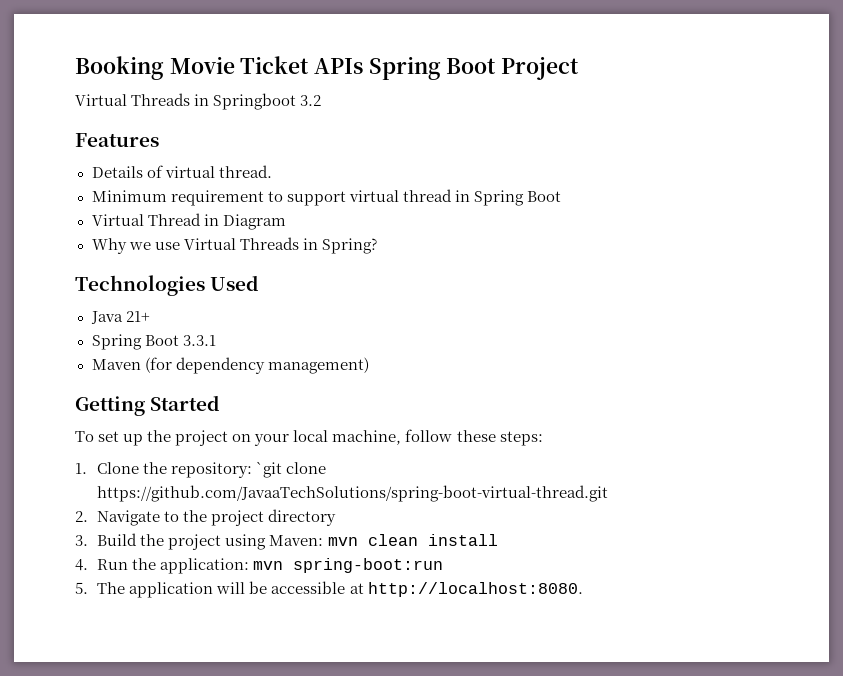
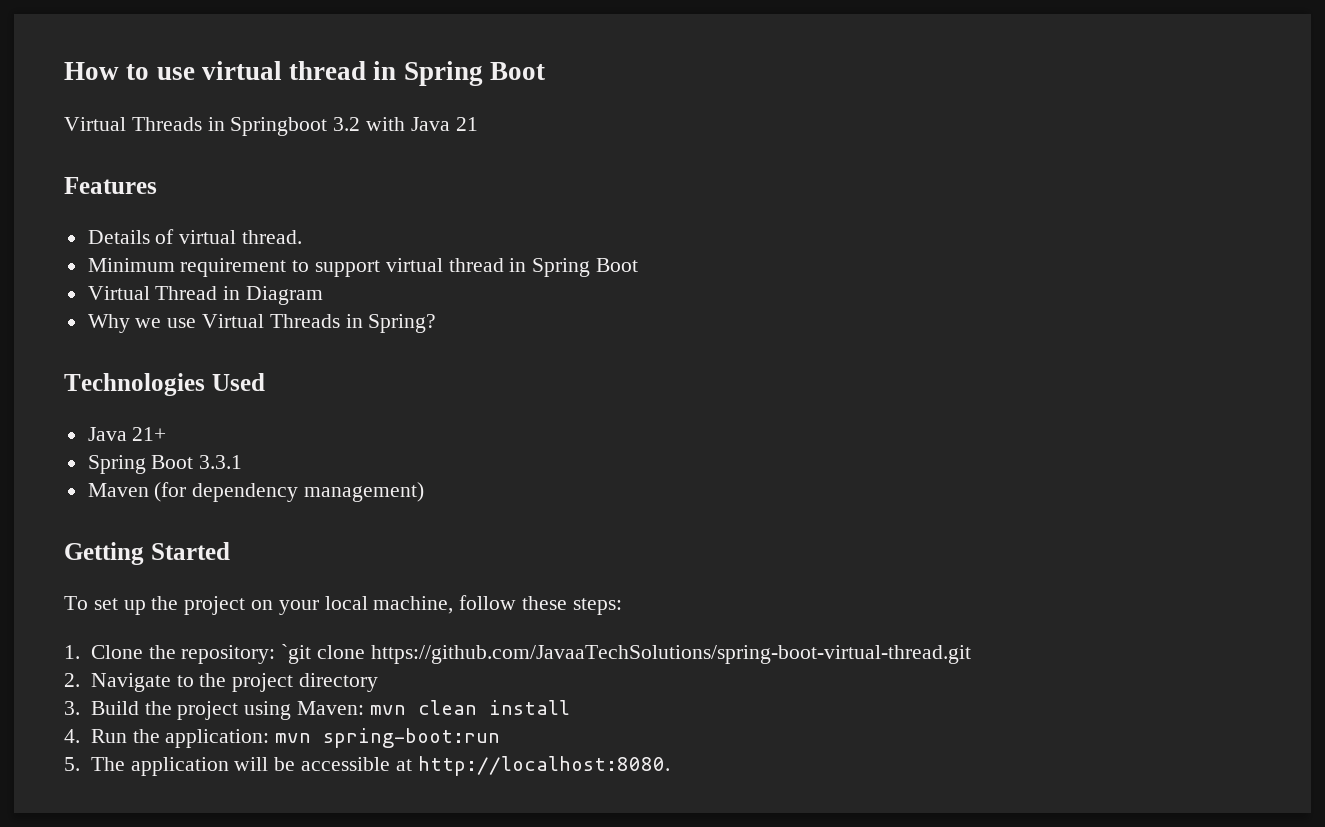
[75,56,580,80] Booking Movie Ticket APIs Spring Boot Project -> [64,61,546,86] How to use virtual thread in Spring Boot
(322, 100) none -> [366,117,478,131] with Java 21

